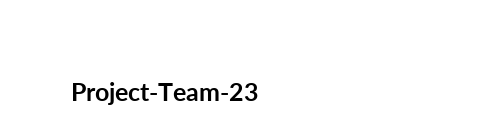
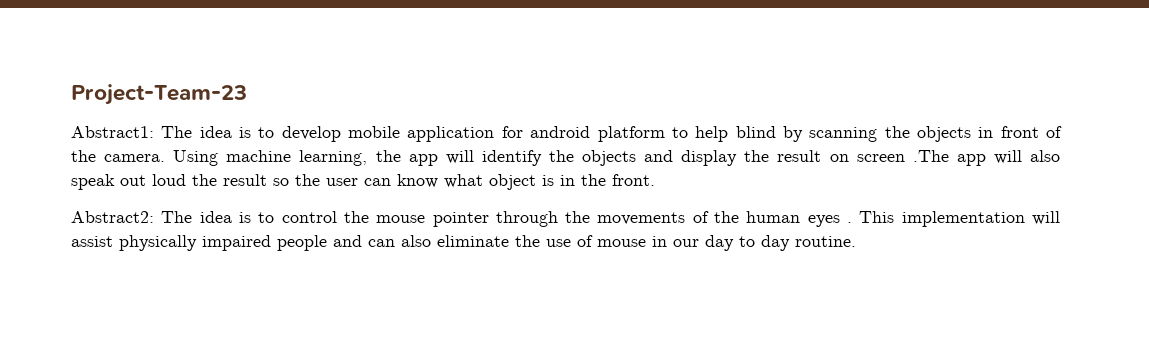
(259, 93) none -> [71,126,1063,142] [71,150,1061,166] [71,174,655,190] [71,211,1060,227] [71,235,856,251] // Abstract1: The idea is to develop mobile application for android platform to help blind by scanning the objects in front of the camera. Using machine learning, the app will identify the objects and display the result on screen .The app will also speak out loud the result so the user can know what object is in the front. // Abstract2: The idea is to control the mouse pointer through the movements of the human eyes . This implementation will assist physically impaired people and can also eliminate the use of mouse in our day to day routine.

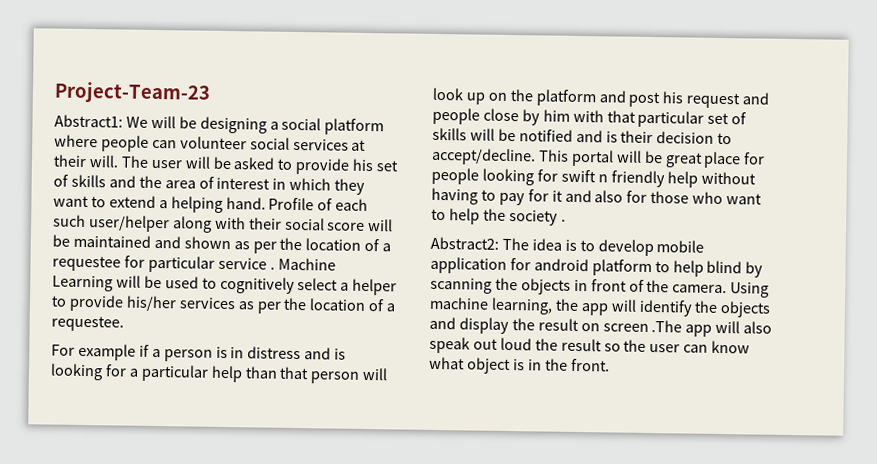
(154, 132) none -> [125,115,385,136] [54,134,367,152] [53,154,400,175] [53,174,366,195] [53,195,369,213] [53,214,394,233] [52,234,392,254] [52,255,336,273] [52,275,398,296] [51,294,396,314] [51,315,124,332] [51,343,347,362] [50,363,389,384] [432,87,771,109] [432,107,748,128] [432,127,733,145] [431,147,766,169] [431,167,757,188] [431,187,763,206] [431,208,566,226] [430,236,499,250] We will be designing a social platform where people can volunteer social services at their will. The user will be asked to provide his set of skills and the area of interest in which they want to extend a helping hand. Profile of each such user/helper along with their social score will be maintained and shown as per the location of a requestee for particular service . Machine Learning will be used to cognitively select a helper to provide his/her services as per the location of a requestee. // For example if a person is in distress and is looking for a particular help than that person will look up on the platform and post his request and people close by him with that particular set of skills will be notified and is their decision to accept/decline. This portal will be great place for people looking for swift n friendly help without having to pay for it and also for those who want to help the society . // Abstract2:
[71,211,1060,227] [71,235,856,251] // Abstract2: The idea is to control the mouse pointer through the movements of the human eyes . This implementation will assist physically impaired people and can also eliminate the use of mouse in our day to day routine. -> (610, 365) none

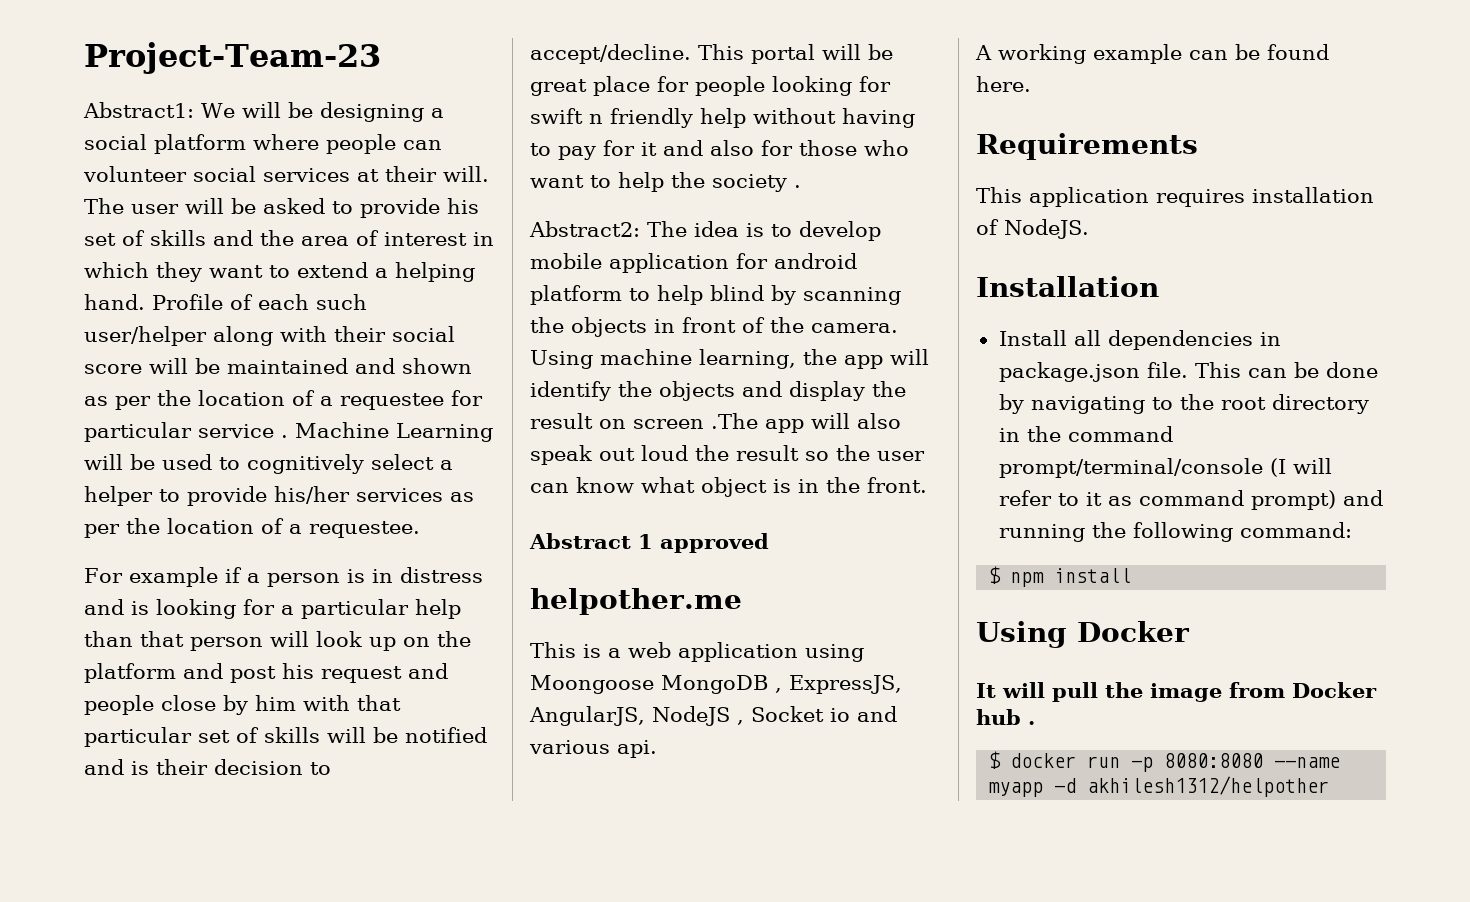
(610, 365) none -> [529,533,769,553] [530,588,742,615] [530,642,864,662] [530,675,902,694] [529,706,897,726] [529,740,657,758] [975,44,1329,64] [976,76,1031,92] [976,133,1198,160] [976,187,1374,207] [976,219,1089,239] [976,276,1159,297] [998,330,1281,350] [998,362,1378,382] [998,394,1369,414] [998,426,1173,442] [998,458,1332,478] [998,490,1383,510] [998,522,1352,542] [988,566,1132,587] [976,621,1190,648] [976,682,1377,702] [976,709,1035,725] [988,751,1341,772] [988,776,1330,797] // Abstract 1 approved // helpother.me // This is a web application using Moongoose MongoDB , ExpressJS, AngularJS, NodeJS , Socket io and various api. // A working example can be found here. // Requirements // This application requires installation of NodeJS. // Installation // Install all dependencies in package.json file. This can be done by navigating to the root directory in the command prompt/terminal/console (I will refer to it as command prompt) and running the following command: // $ npm install // Using Docker // It will pull the image from Docker hub . // $ docker run -p 8080:8080 --name myapp -d akhilesh1312/helpother

